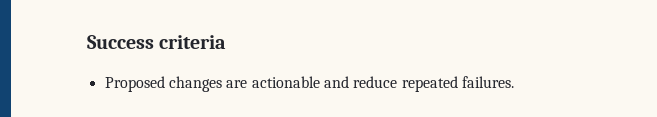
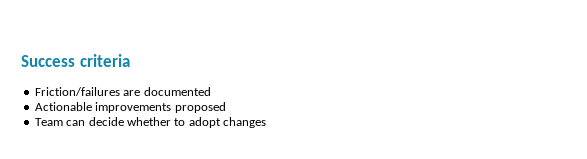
[104,76,514,92] Proposed changes are actionable and reduce repeated failures. -> [34,87,211,96] [34,102,226,113] [34,117,266,128] Friction/failures are documented // Actionable improvements proposed // Team can decide whether to adopt changes

